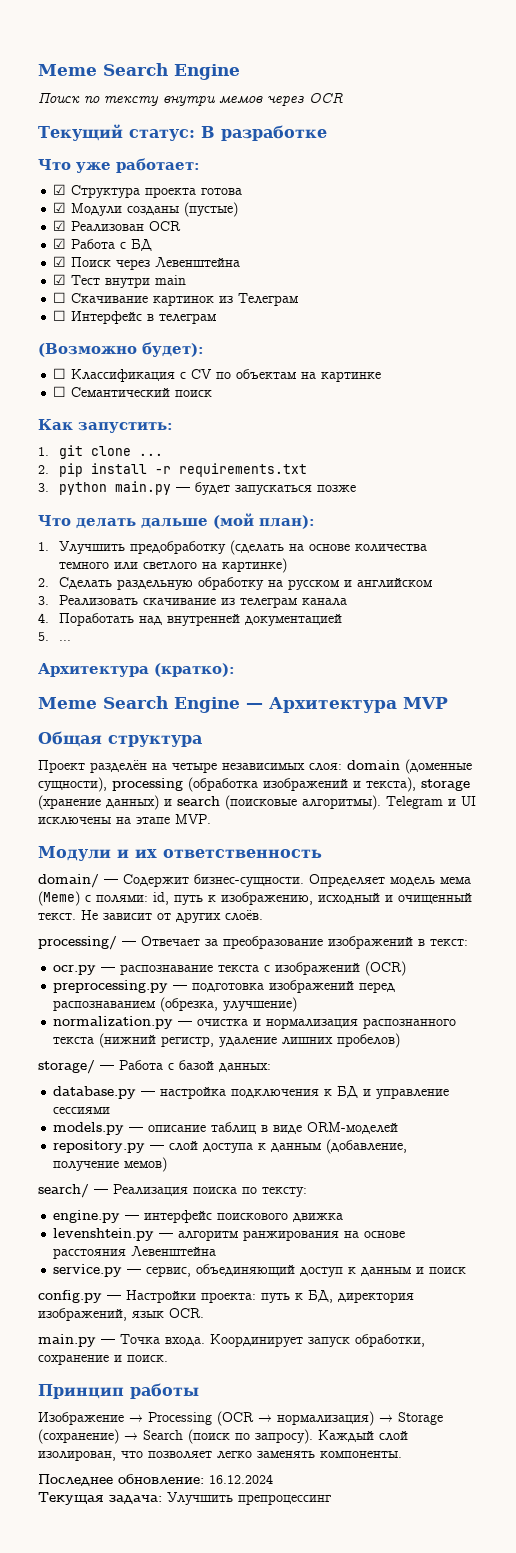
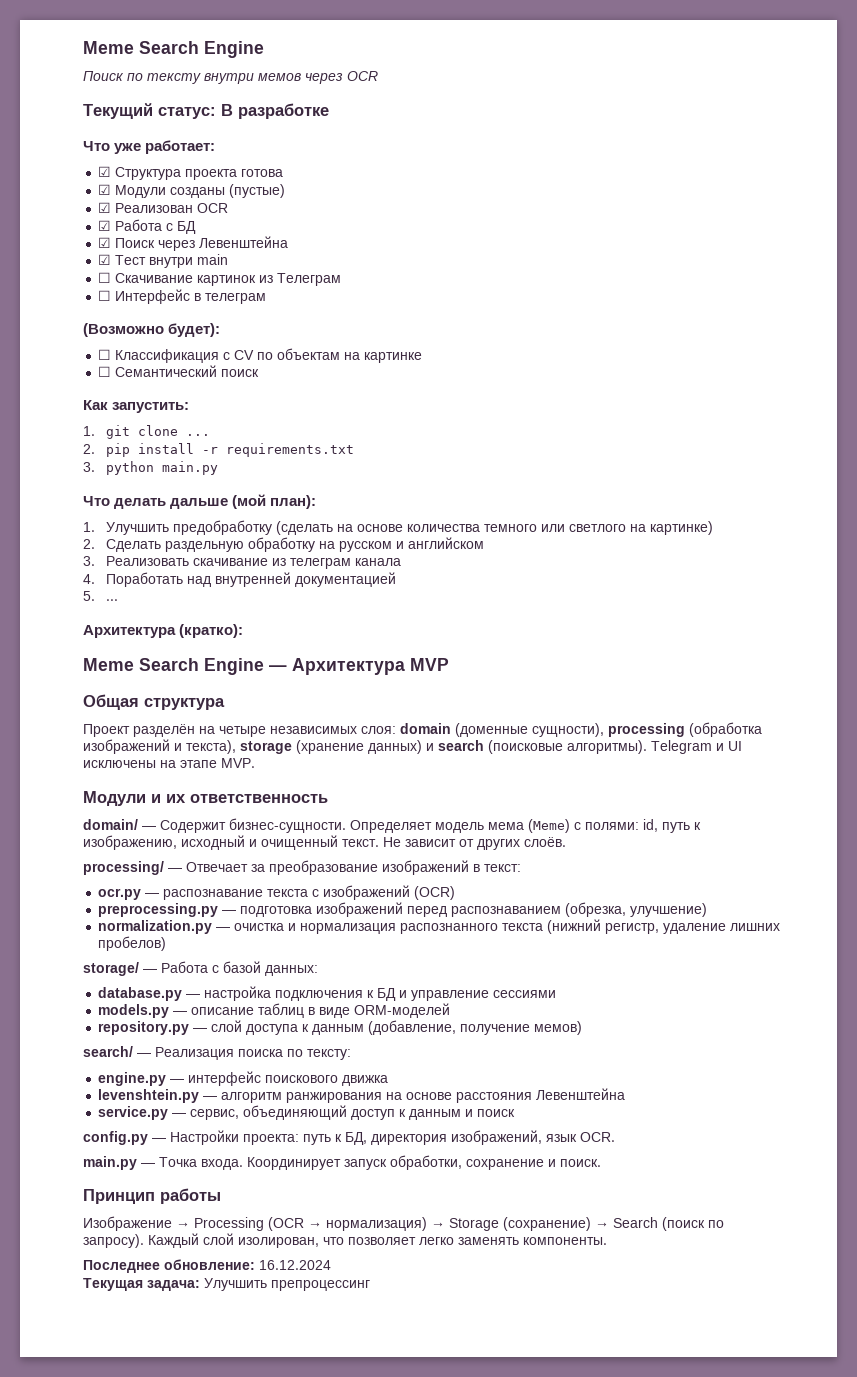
[176,482,357,495] — будет запускаться позже -> (218, 468) none

